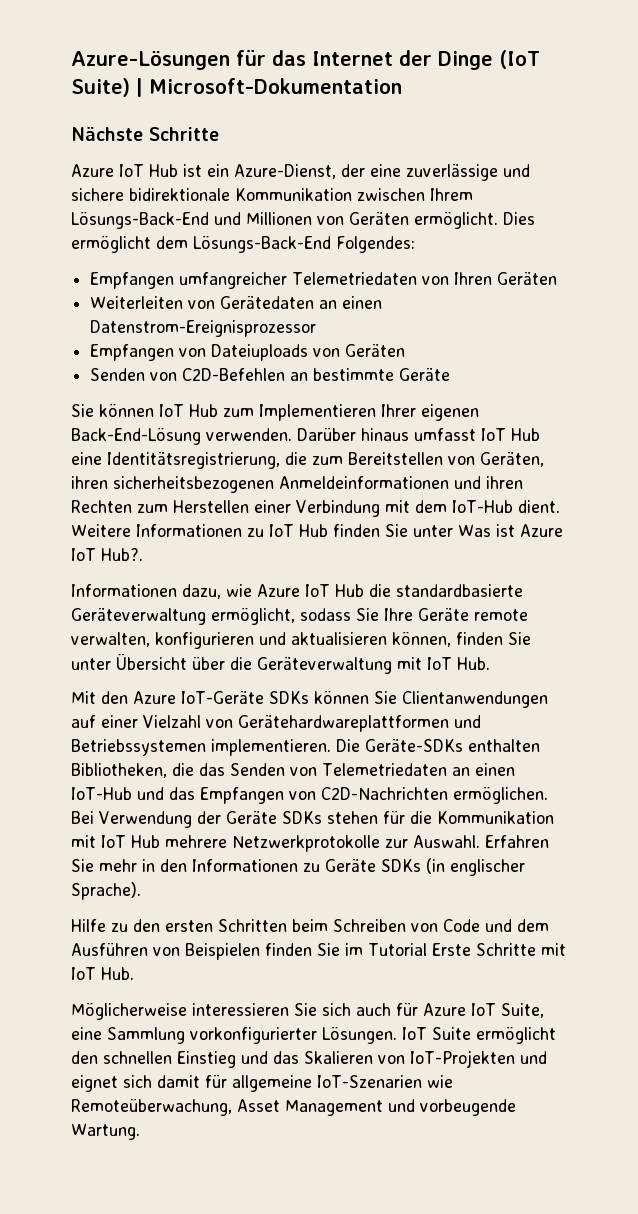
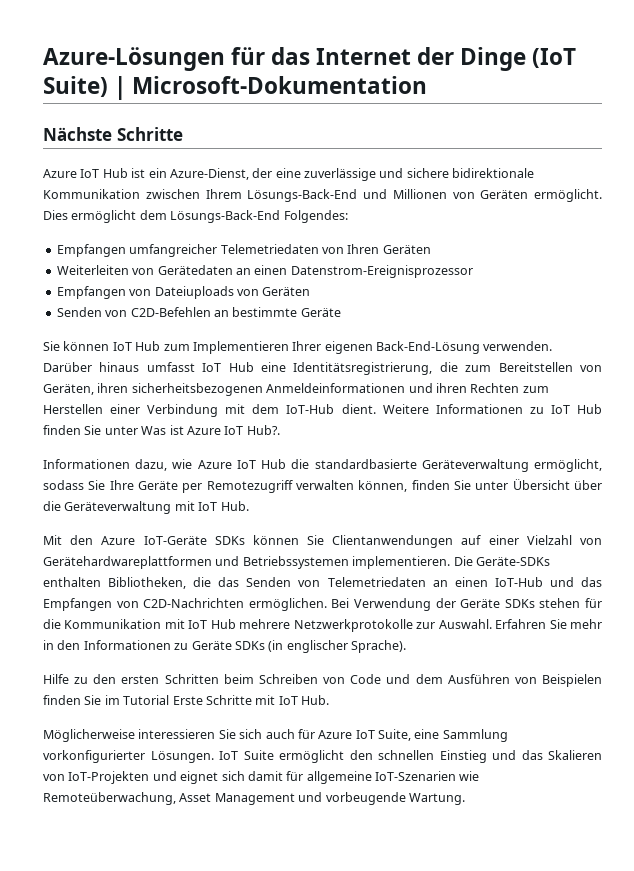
[474,609,528,621] [71,632,387,649] remote verwalten, konfigurieren und aktualisieren -> [182,480,354,493] per Remotezugriff verwalten

